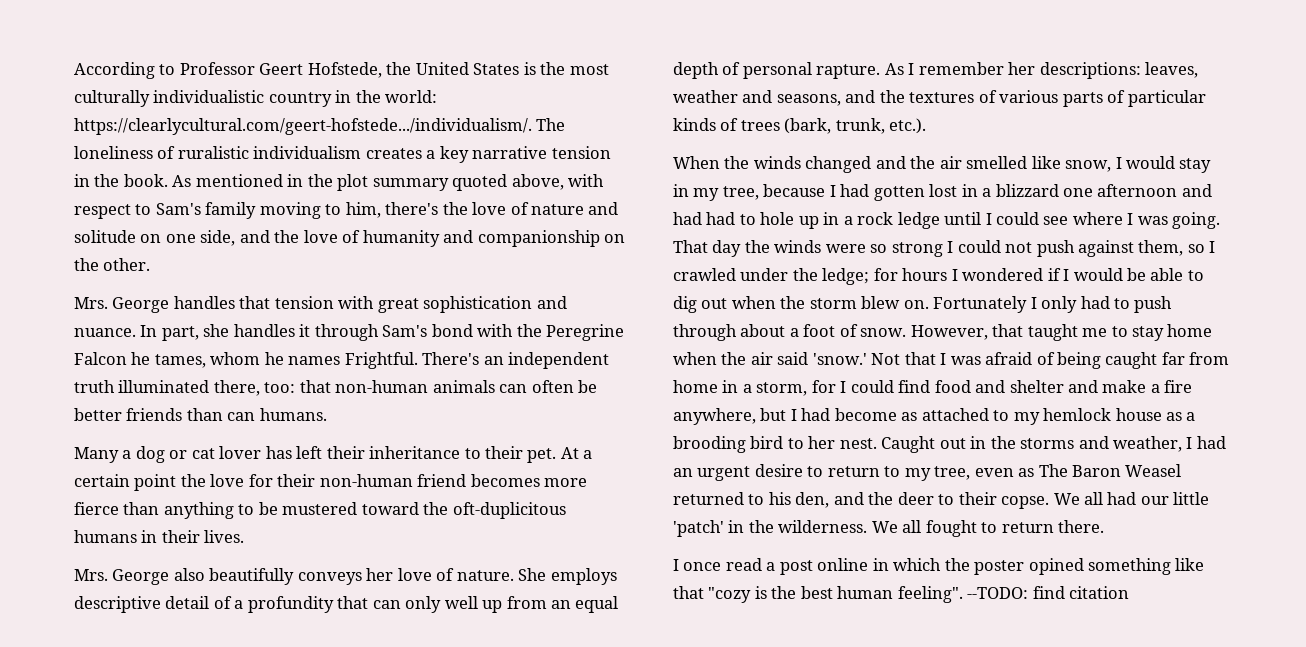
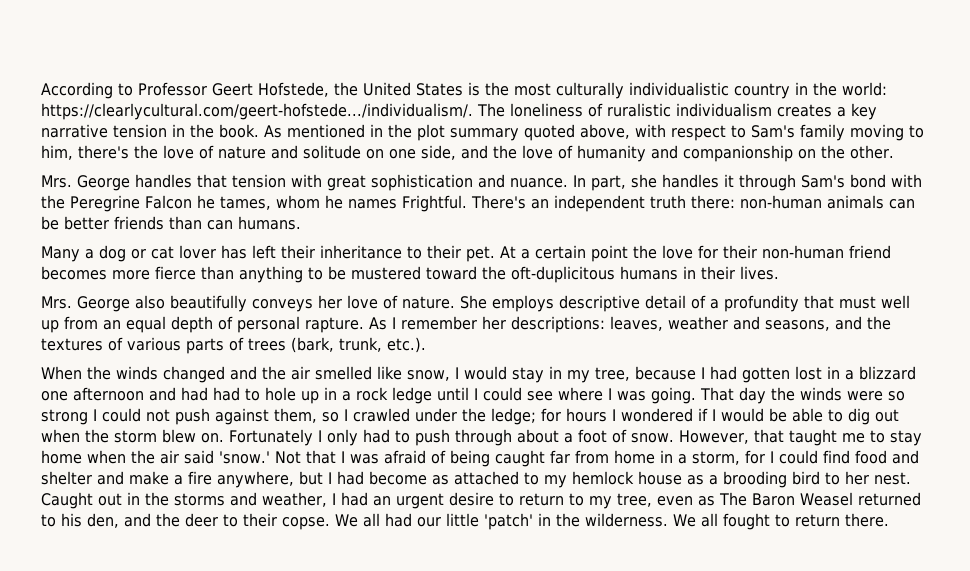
[118,380,331,396] illuminated there, too: that -> [690,195,735,209] there:
[531,380,574,393] often -> (915, 204) none
[372,596,442,613] can only -> [839,296,876,309] must
[1127,90,1206,107] [673,118,739,131] particular kinds of -> (244, 344) none
[673,558,1205,575] [673,586,1130,603] // I once read a post online in which the poster opined something like that "cozy is the best human feeling". --TODO: find citation -> (889, 520) none

